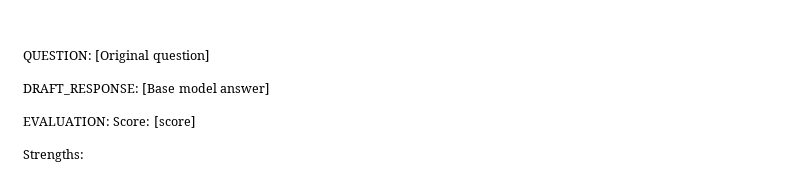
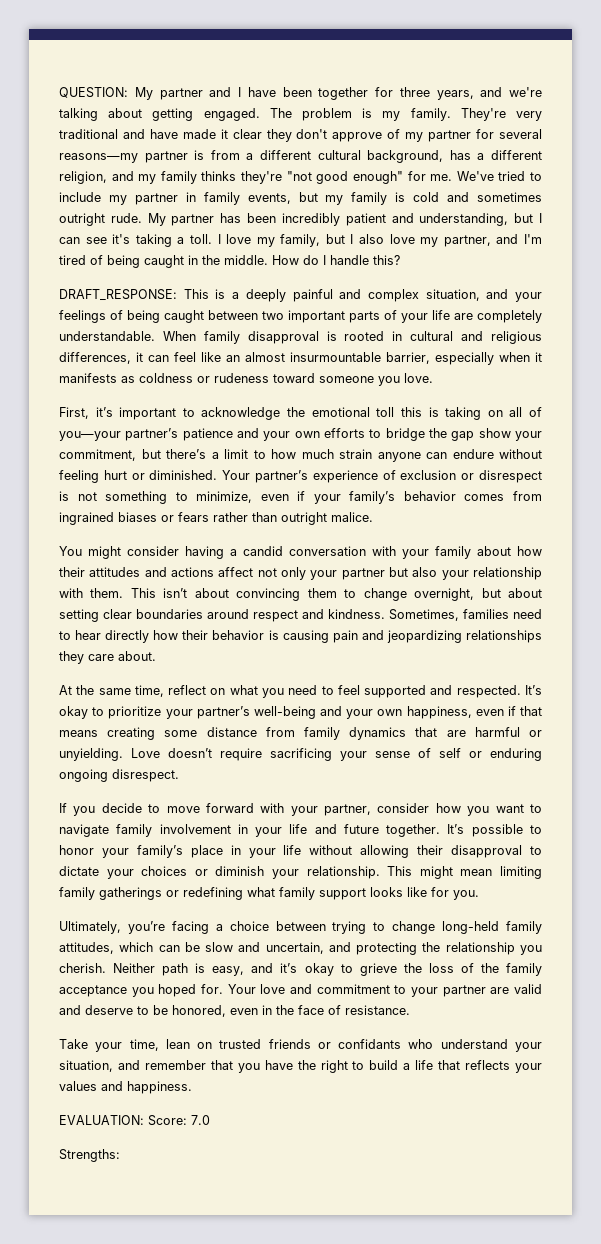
[95,50,210,63] [23,83,271,95] [Original question] // DRAFT_RESPONSE: [Base model answer] -> [134,87,542,100] [59,108,542,121] [59,129,542,142] [59,150,542,163] [59,171,543,184] [59,192,543,205] [59,213,542,226] [59,234,542,247] [59,255,400,268] [59,289,542,302] [59,310,542,323] [59,331,543,344] [59,352,542,365] [59,373,433,386] [59,407,543,420] [59,428,542,441] [59,449,542,462] [59,470,542,483] [59,491,543,504] [59,512,373,525] [59,546,542,559] [59,567,542,580] [59,588,542,601] [59,609,542,622] [59,630,542,643] [59,651,156,664] [59,685,542,698] [59,706,543,719] [59,727,542,740] [59,748,542,761] [59,769,179,782] [59,803,542,816] [59,824,542,837] [59,845,543,858] [59,866,542,879] [59,887,479,900] [59,921,542,934] [59,942,542,955] [59,963,542,976] [59,984,542,997] [59,1005,410,1017] [59,1039,542,1052] [59,1060,543,1073] [59,1081,192,1094] My partner and I have been together for three years, and we're talking about getting engaged. The problem is my family. They're very traditional and have made it clear they don't approve of my partner for several reasons—my partner is from a different cultural background, has a different religion, and my family thinks they're "not good enough" for me. We've tried to include my partner in family events, but my family is cold and sometimes outright rude. My partner has been incredibly patient and understanding, but I can see it's taking a toll. I love my family, but I also love my partner, and I'm tired of being caught in the middle. How do I handle this? // DRAFT_RESPONSE: This is a deeply painful and complex situation, and your feelings of being caught between two important parts of your life are completely understandable. When family disapproval is rooted in cultural and religious differences, it can feel like an almost insurmountable barrier, especially when it manifests as coldness or rudeness toward someone you love. // First, it’s important to acknowledge the emotional toll this is taking on all of you—your partner’s patience and your own efforts to bridge the gap show your commitment, but there’s a limit to how much strain anyone can endure without feeling hurt or diminished. Your partner’s experience of exclusion or disrespect is not something to minimize, even if your family’s behavior comes from ingrained biases or fears rather than outright malice. // You might consider having a candid conversation with your family about how their attitudes and actions affect not only your partner but also your relationship with them. This isn’t about convincing them to change overnight, but about setting clear boundaries around respect and kindness. Sometimes, families need to hear directly how their behavior is causing pain and jeopardizing relationships they care about. // At the same time, reflect on what you need to feel supported and respected. It’s okay to prioritize your partner’s well-being and your own happiness, even if that means creating some distance from family dynamics that are harmful or unyielding. Love doesn’t require sacrificing your sense of self or enduring ongoing disrespect. // If you decide to move forward with your partner, consider how you want to navigate family involvement in your life and future together. It’s possible to honor your family’s place in your life without allowing their disapproval to dictate your choices or diminish your relationship. This might mean limiting family gatherings or redefining what family support looks like for you. // Ultimately, you’re facing a choice between trying to change long-held family attitudes, which can be slow and uncertain, and protecting the relationship you cherish. Neither path is easy, and it’s okay to grieve the loss of the family acceptance you hoped for. Your love and commitment to your partner are valid and deserve to be honored, even in the face of resistance. // Take your time, lean on trusted friends or confidants who understand your situation, and remember that you have the right to build a life that reflects your values and happiness.
[153,116,196,128] [score] -> [191,1115,210,1125] 7.0

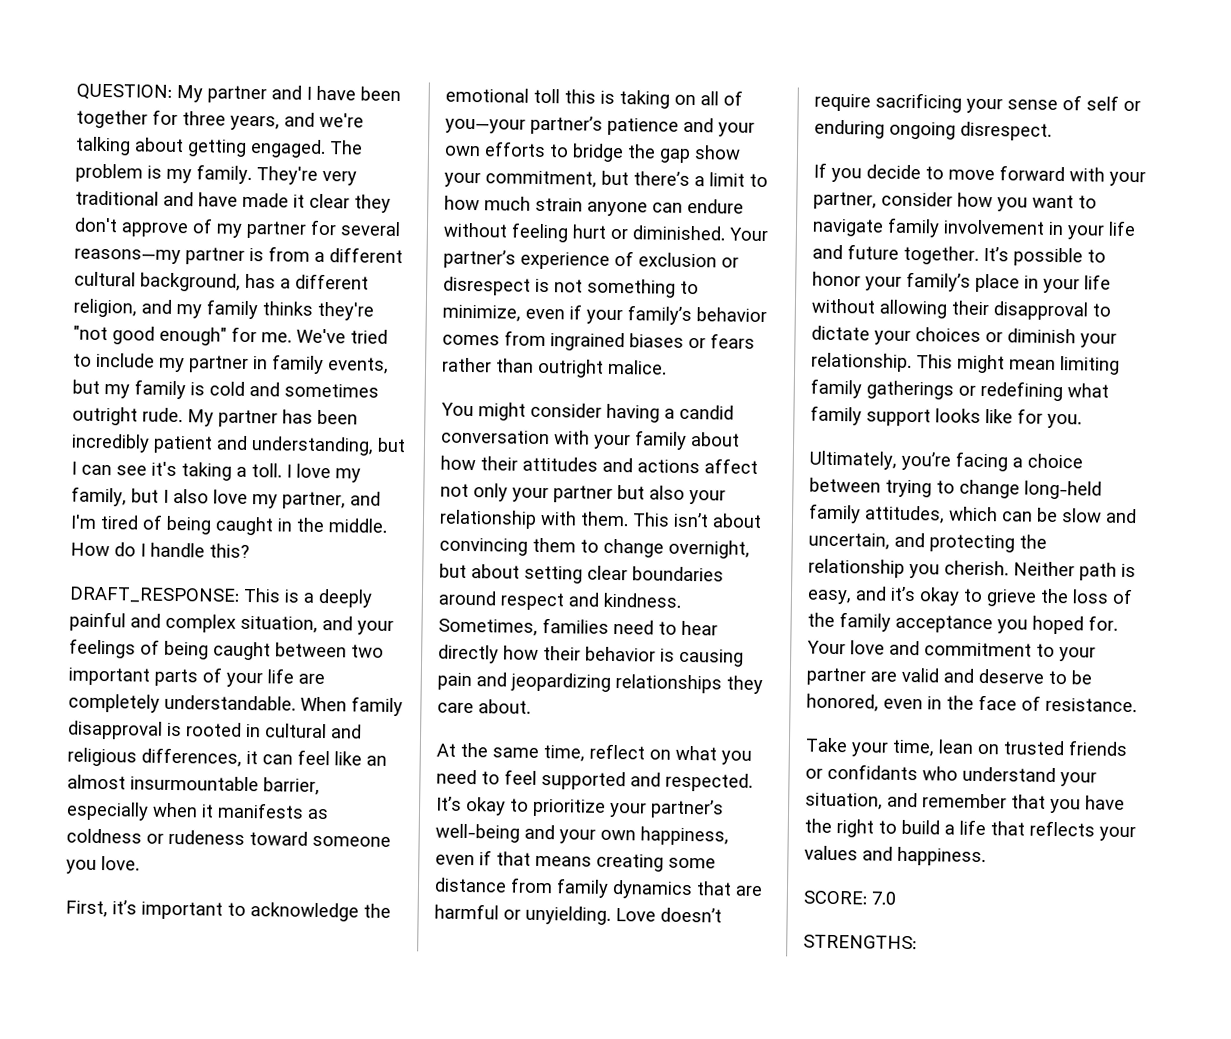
[59,1115,187,1126] EVALUATION: Score: -> [803,890,867,905] SCORE:
[59,1149,120,1162] Strengths: -> [803,934,917,950] STRENGTHS:

